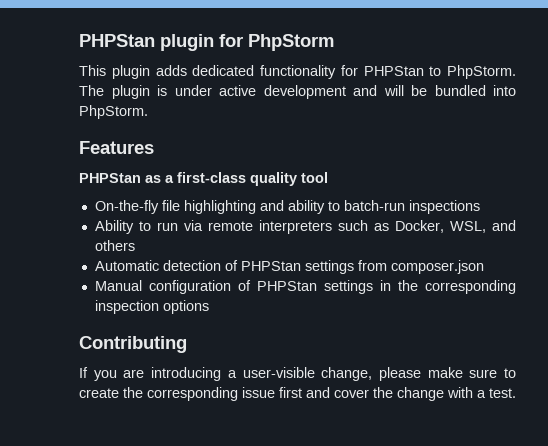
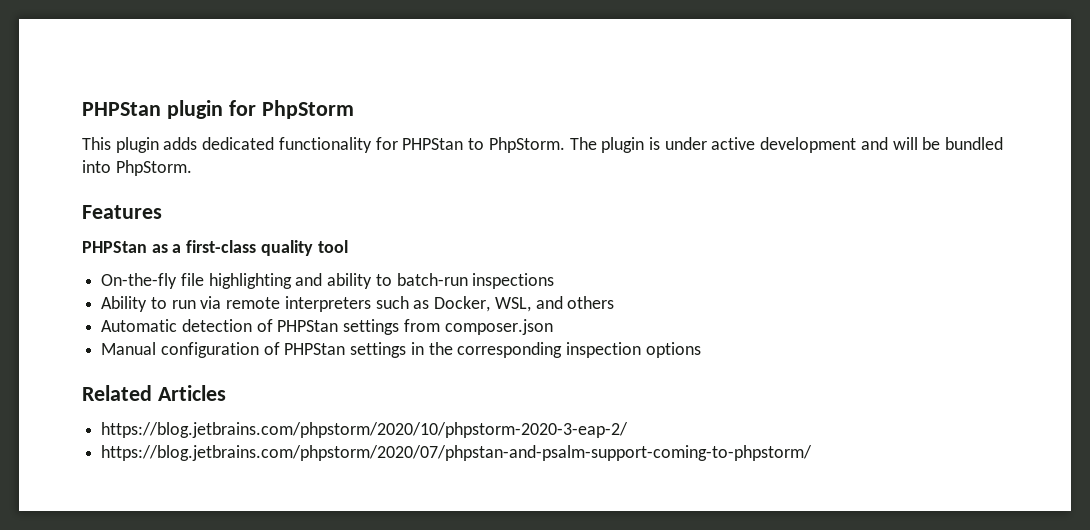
[79,336,187,353] [79,367,516,381] [79,387,516,401] Contributing // If you are introducing a user-visible change, please make sure to create the corresponding issue first and cover the change with a test. -> [82,385,226,401] [101,422,629,438] [101,445,813,461] Related Articles // https://blog.jetbrains.com/phpstorm/2020/10/phpstorm-2020-3-eap-2/ // https://blog.jetbrains.com/phpstorm/2020/07/phpstan-and-psalm-support-coming-to-phpstorm/

